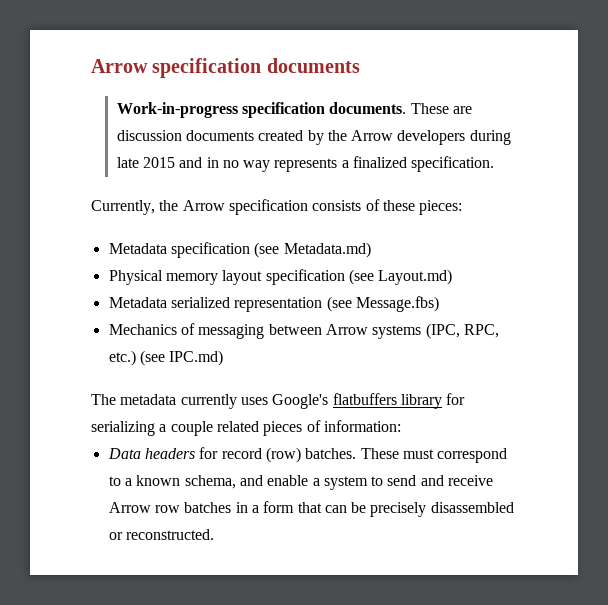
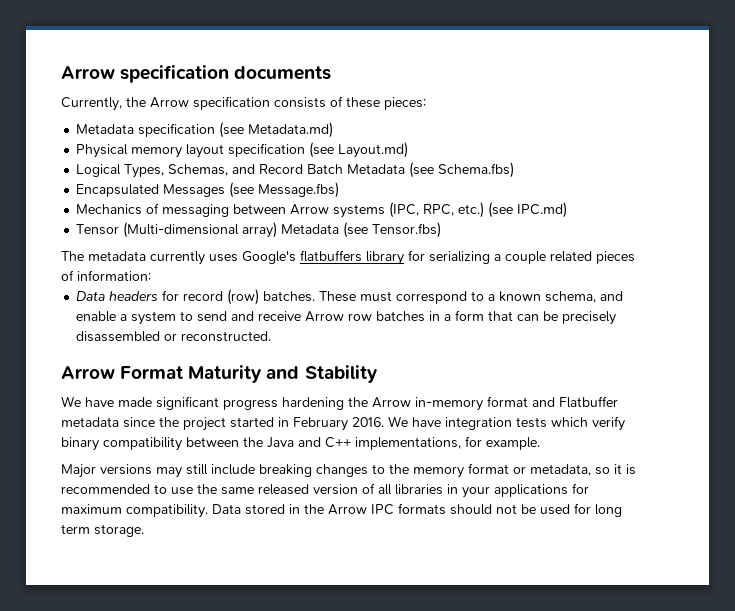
[116,102,472,118] [116,130,511,145] [116,156,495,172] // Work-in-progress specification documents. These are discussion documents created by the Arrow developers during late 2015 and in no way represents a finalized specification. -> (332, 73) none
[108,297,323,312] Metadata serialized representation -> [76,162,515,178] [76,184,226,197] Logical Types, Schemas, and Record Batch Metadata (see Schema.fbs) // Encapsulated Messages
(224, 358) none -> [76,222,442,238] // Tensor (Multi-dimensional array) Metadata (see Tensor.fbs)
(214, 534) none -> [61,365,377,383] [61,396,618,411] [61,416,625,431] [61,436,540,451] [61,463,636,478] [61,483,589,498] [61,503,622,518] [61,524,144,537] // Arrow Format Maturity and Stability // We have made significant progress hardening the Arrow in-memory format and Flatbuffer metadata since the project started in February 2016. We have integration tests which verify binary compatibility between the Java and C++ implementations, for example. // Major versions may still include breaking changes to the memory format or metadata, so it is recommended to use the same released version of all libraries in your applications for maximum compatibility. Data stored in the Arrow IPC formats should not be used for long term storage.

